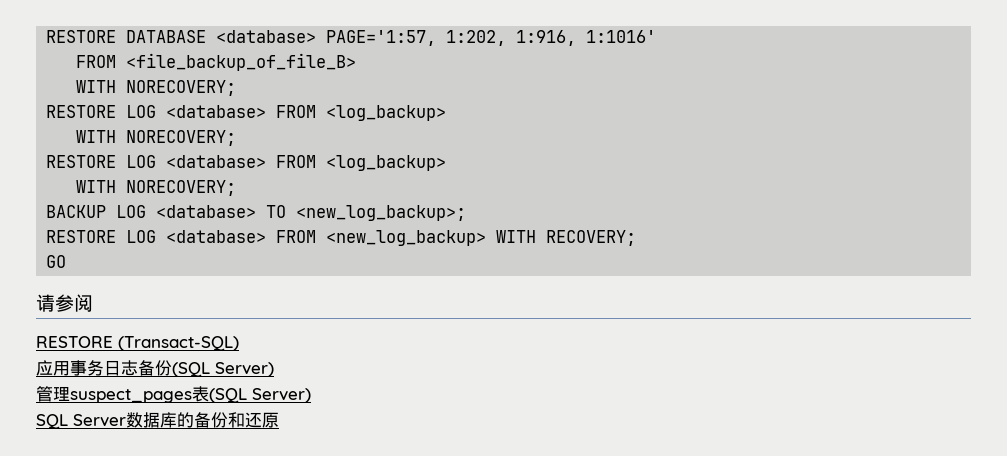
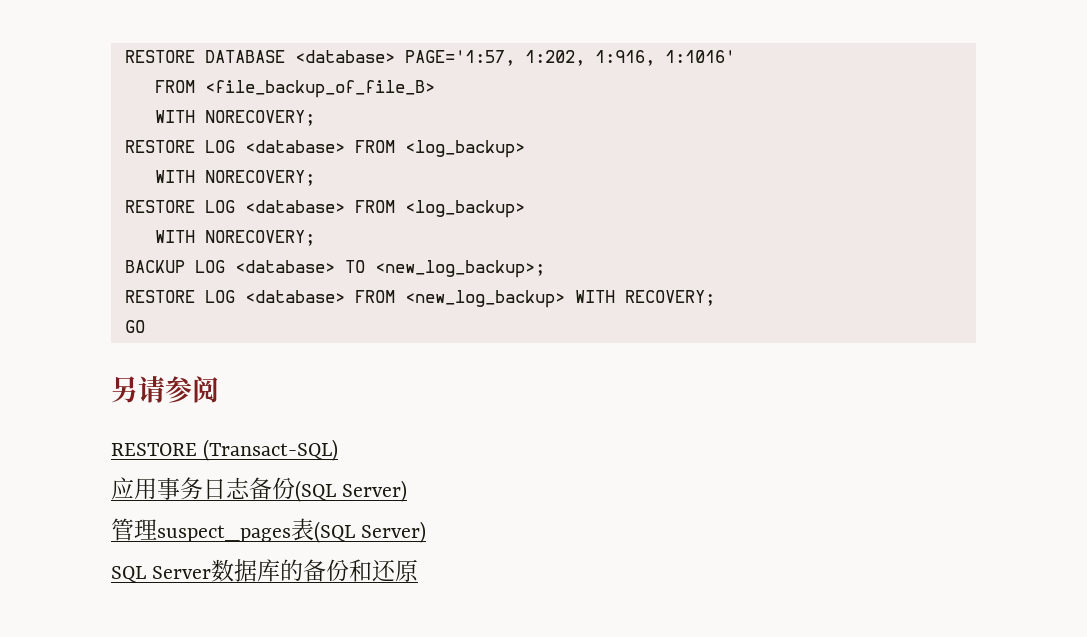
(67, 261) none -> [111,376,138,403] 另

